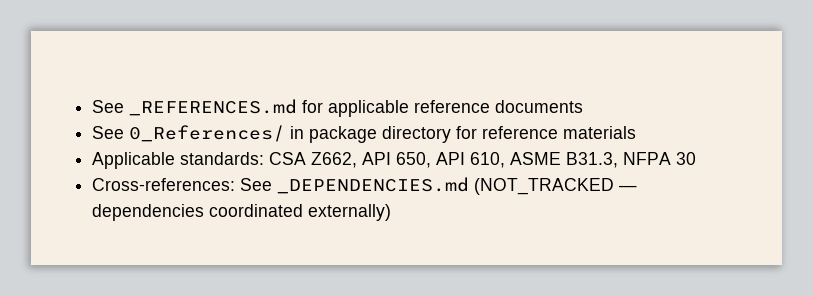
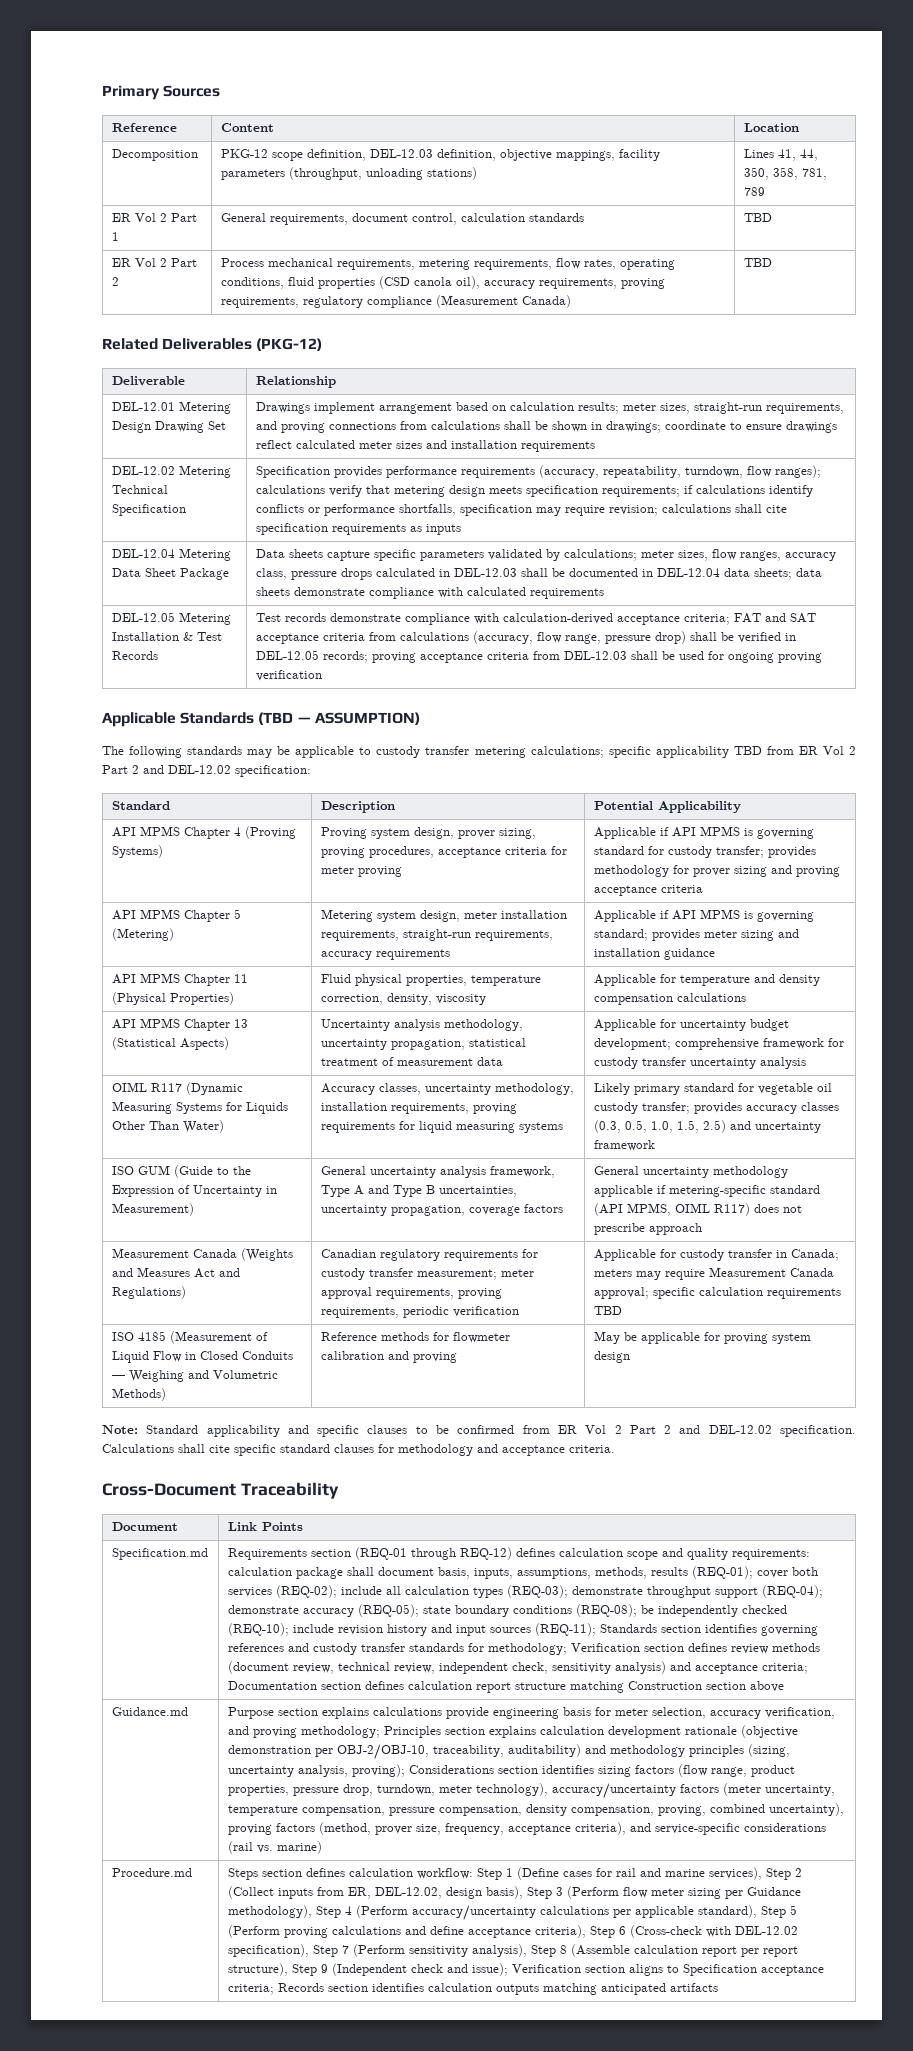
[92,99,584,117] [92,125,637,143] [92,152,697,169] [92,177,638,195] [92,204,392,221] See _REFERENCES.md for applicable reference documents // See 0_References/ in package directory for reference materials // Applicable standards: CSA Z662, API 650, API 610, ASME B31.3, NFPA 30 // Cross-references: See _DEPENDENCIES.md (NOT_TRACKED — dependencies coordinated externally) -> [102,85,221,100] [111,123,177,132] [220,123,274,132] [743,123,799,132] [111,149,198,161] [220,149,660,161] [220,167,477,180] [743,149,818,161] [743,167,827,180] [743,187,765,196] [111,213,197,222] [111,232,119,241] [220,213,584,225] [743,213,772,222] [111,258,197,267] [111,277,119,286] [220,258,675,270] [220,276,665,289] [220,295,571,308] [743,258,772,267] [102,338,323,351] [111,376,185,386] [255,376,336,388] [111,401,231,414] [111,421,226,433] [255,402,844,414] [255,421,837,433] [255,440,595,452] [111,465,231,478] [111,485,168,494] [111,504,186,516] [255,465,821,478] [255,485,813,497] [255,504,787,516] [255,523,461,535] [111,548,231,561] [111,568,229,580] [255,549,836,561] [255,568,822,580] [255,587,604,599] [111,612,231,625] [111,632,222,641] [111,651,158,660] [255,613,816,625] [255,631,796,644] [255,650,822,663] [255,670,322,681] [102,712,420,727] [102,746,856,758] [102,765,311,777] [111,801,170,810] [320,801,395,813] [593,801,741,813] [111,826,296,839] [111,845,163,858] [320,827,536,839] [320,846,567,858] [320,866,402,877] [593,826,814,839] [593,846,816,858] [593,865,840,877] [593,885,703,896] [111,909,241,922] [111,928,174,941] [320,909,567,922] [320,929,553,941] [320,949,450,960] [593,909,814,922] [593,929,799,941] [593,948,715,960] [111,973,248,986] [111,992,234,1005] [320,974,541,986] [320,993,486,1005] [593,974,820,986] [593,993,746,1005] [111,1018,248,1031] [111,1037,229,1050] [320,1019,523,1031] [320,1038,526,1050] [320,1057,503,1066] [593,1019,789,1031] [593,1038,844,1050] [593,1057,806,1069] [111,1082,243,1095] [111,1101,288,1114] [111,1120,224,1133] [320,1083,574,1095] [320,1102,517,1114] [320,1121,563,1133] [593,1083,832,1095] [593,1102,839,1114] [593,1120,821,1133] [593,1140,655,1151] [111,1165,251,1178] [111,1185,277,1197] [111,1203,194,1216] [320,1166,555,1178] [320,1185,517,1197] [320,1204,563,1216] [593,1166,788,1178] [593,1185,820,1197] [593,1203,802,1216] [593,1223,702,1235] [111,1248,293,1261] [111,1267,240,1278] [111,1286,186,1299] [320,1249,538,1261] [320,1268,534,1280] [320,1287,502,1299] [320,1306,519,1318] [593,1249,839,1261] [593,1267,834,1280] [593,1287,841,1299] [593,1306,622,1315] [111,1331,268,1344] [111,1351,293,1363] [111,1370,278,1382] [111,1388,166,1401] [320,1332,510,1343] [320,1351,457,1363] [593,1331,811,1344] [593,1351,630,1363] [102,1425,856,1437] [102,1444,615,1456] [102,1482,339,1499] [111,1522,178,1531] [227,1522,303,1531] [111,1548,208,1560] [227,1547,810,1560] [227,1566,818,1579] [227,1585,823,1598] [227,1604,787,1617] [227,1623,818,1636] [227,1643,820,1655] [227,1661,808,1674] [227,1681,784,1693] [111,1707,188,1716] [227,1707,835,1719] [227,1725,798,1738] [227,1744,790,1760] [227,1764,795,1777] [227,1783,835,1799] [227,1803,844,1816] [227,1822,826,1835] [227,1841,322,1854] [111,1868,192,1877] [227,1867,802,1880] [227,1886,801,1899] [227,1905,797,1921] [227,1925,798,1938] [227,1944,798,1957] [227,1963,824,1976] [227,1983,718,1995] Primary Sources // Reference | Content | Location // Decomposition | PKG-12 scope definition, DEL-12.03 definition, objective mappings, facility parameters (throughput, unloading stations) | Lines 41, 44, 350, 358, 781, 789 // ER Vol 2 Part 1 | General requirements, document control, calculation standards | TBD // ER Vol 2 Part 2 | Process mechanical requirements, metering requirements, flow rates, operating conditions, fluid properties (CSD canola oil), accuracy requirements, proving requirements, regulatory compliance (Measurement Canada) | TBD // Related Deliverables (PKG-12) // Deliverable | Relationship // DEL-12.01 Metering Design Drawing Set | Drawings implement arrangement based on calculation results; meter sizes, straight-run requirements, and proving connections from calculations shall be shown in drawings; coordinate to ensure drawings reflect calculated meter sizes and installation requirements // DEL-12.02 Metering Technical Specification | Specification provides performance requirements (accuracy, repeatability, turndown, flow ranges); calculations verify that metering design meets specification requirements; if calculations identify conflicts or performance shortfalls, specification may require revision; calculations shall cite specification requirements as inputs // DEL-12.04 Metering Data Sheet Package | Data sheets capture specific parameters validated by calculations; meter sizes, flow ranges, accuracy class, pressure drops calculated in DEL-12.03 shall be documented in DEL-12.04 data sheets; data sheets demonstrate compliance with calculated requirements // DEL-12.05 Metering Installation & Test Records | Test records demonstrate compliance with calculation-derived acceptance criteria; FAT and SAT acceptance criteria from calculations (accuracy, flow range, pressure drop) shall be verified in DEL-12.05 records; proving acceptance criteria from DEL-12.03 shall be used for ongoing proving verification // Applicable Standards (TBD — ASSUMPTION) // The following standards may be applicable to custody transfer metering calculations; specific applicability TBD from ER Vol 2 Part 2 and DEL-12.02 specification: // Standard | Description | Potential Applicability // API MPMS Chapter 4 (Proving Systems) | Proving system design, prover sizing, proving procedures, acceptance criteria for meter proving | Applicable if API MPMS is governing standard for custody transfer; provides methodology for prover sizing and proving acceptance criteria // API MPMS Chapter 5 (Metering) | Metering system design, meter installation requirements, straight-run requirements, accuracy requirements | Applicable if API MPMS is governing standard; provides meter sizing and installation guidance // API MPMS Chapter 11 (Physical Properties) | Fluid physical properties, temperature correction, density, viscosity | Applicable for temperature and density compensation calculations // API MPMS Chapter 13 (Statistical Aspects) | Uncertainty analysis methodology, uncertainty propagation, statistical treatment of measurement data | Applicable for uncertainty budget development; comprehensive framework for custody transfer uncertainty analysis // OIML R117 (Dynamic Measuring Systems for Liquids Other Than Water) | Accuracy classes, uncertainty methodology, installation requirements, proving requirements for liquid measuring systems | Likely primary standard for vegetable oil custody transfer; provides accuracy classes (0.3, 0.5, 1.0, 1.5, 2.5) and uncertainty framework // ISO GUM (Guide to the Expression of Uncertainty in Measurement) | General uncertainty analysis framework, Type A and Type B uncertainties, uncertainty propagation, coverage factors | General uncertainty methodology applicable if metering-specific standard (API MPMS, OIML R117) does not prescribe approach // Measurement Canada (Weights and Measures Act and Regulations) | Canadian regulatory requirements for custody transfer measurement; meter approval requirements, proving requirements, periodic verification | Applicable for custody transfer in Canada; meters may require Measurement Canada approval; specific calculation requirements TBD // ISO 4185 (Measurement of Liquid Flow in Closed Conduits — Weighing and Volumetric Methods) | Reference methods for flowmeter calibration and proving | May be applicable for proving system design // Note: Standard applicability and specific clauses to be confirmed from ER Vol 2 Part 2 and DEL-12.02 specification. Calculations shall cite specific standard clauses for methodology and acceptance criteria. // Cross-Document Traceability // Document | Link Points // Specification.md | Requirements section (REQ-01 through REQ-12) defines calculation scope and quality requirements: calculation package shall document basis, inputs, assumptions, methods, results (REQ-01); cover both services (REQ-02); include all calculation types (REQ-03); demonstrate throughput support (REQ-04); demonstrate accuracy (REQ-05); state boundary conditions (REQ-08); be independently checked (REQ-10); include revision history and input sources (REQ-11); Standards section identifies governing references and custody transfer standards for methodology; Verification section defines review methods (document review, technical review, independent check, sensitivity analysis) and acceptance criteria; Documentation section defines calculation report structure matching Construction section above // Guidance.md | Purpose section explains calculations provide engineering basis for meter selection, accuracy verification, and proving methodology; Principles section explains calculation development rationale (objective demonstration per OBJ-2/OBJ-10, traceability, auditability) and methodology principles (sizing, uncertainty analysis, proving); Considerations section identifies sizing factors (flow range, product properties, pressure drop, turndown, meter technology), accuracy/uncertainty factors (meter uncertainty, temperature compensation, pressure compensation, density compensation, proving, combined uncertainty), proving factors (method, prover size, frequency, acceptance criteria), and service-specific considerations (rail vs. marine) // Procedure.md | Steps section defines calculation workflow: Step 1 (Define cases for rail and marine services), Step 2 (Collect inputs from ER, DEL-12.02, design basis), Step 3 (Perform flow meter sizing per Guidance methodology), Step 4 (Perform accuracy/uncertainty calculations per applicable standard), Step 5 (Perform proving calculations and define acceptance criteria), Step 6 (Cross-check with DEL-12.02 specification), Step 7 (Perform sensitivity analysis), Step 8 (Assemble calculation report per report structure), Step 9 (Independent check and issue); Verification section aligns to Specification acceptance criteria; Records section identifies calculation outputs matching anticipated artifacts

